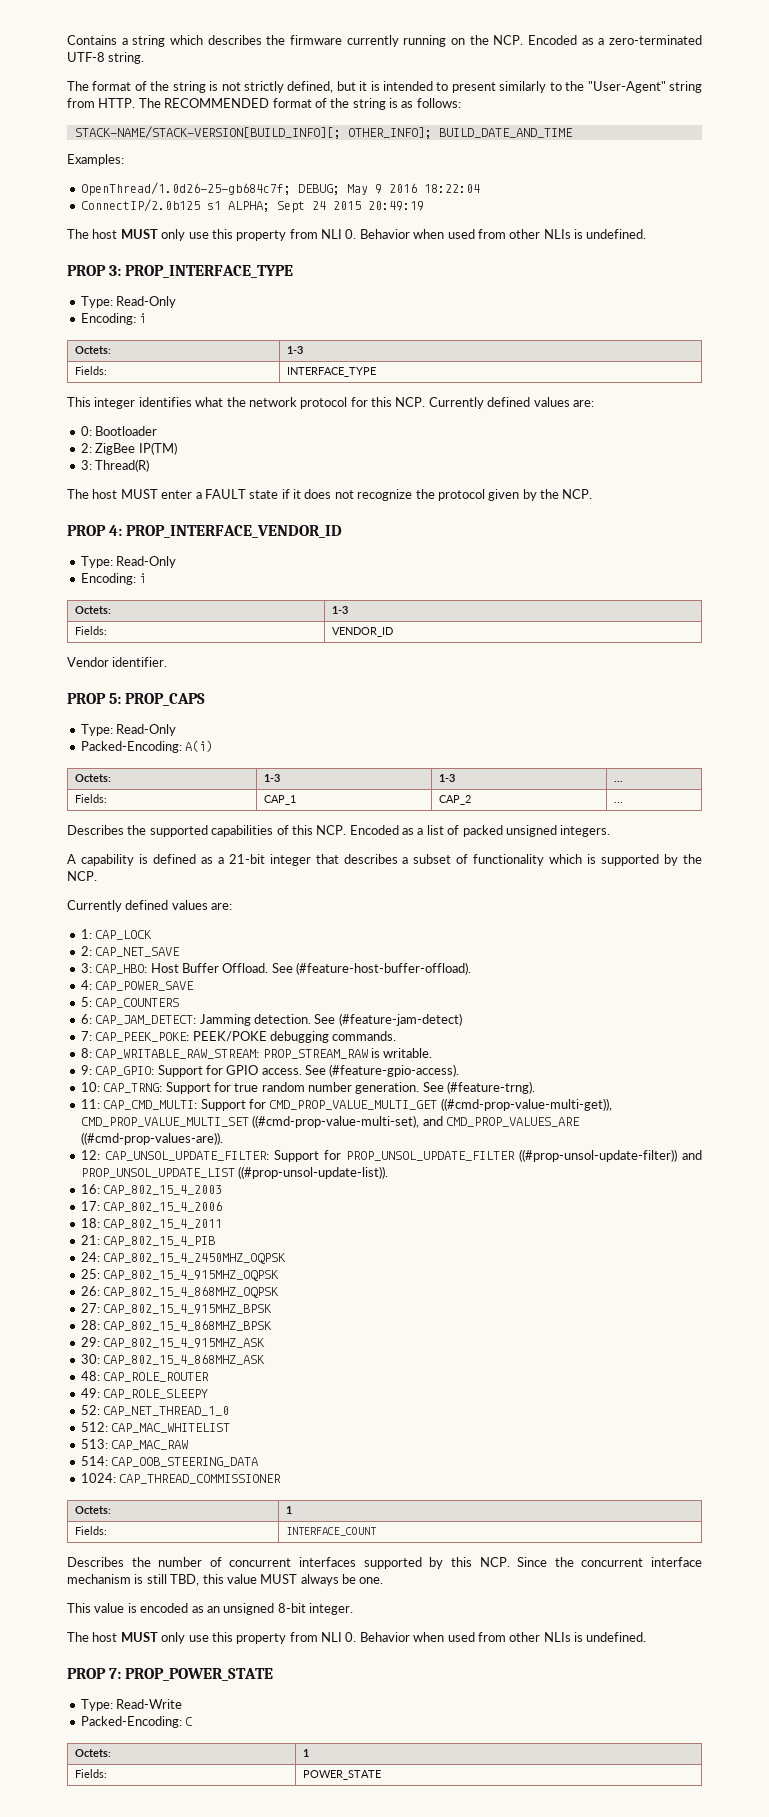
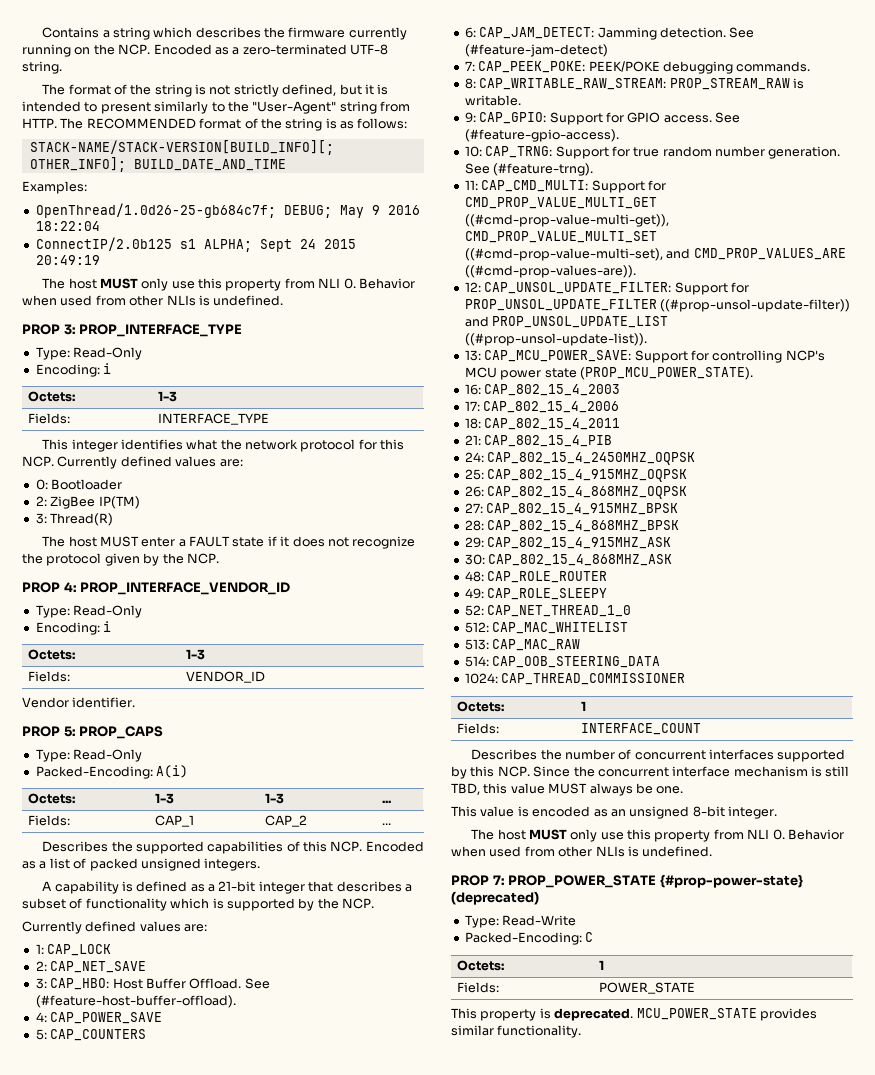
(389, 1172) none -> [464,350,825,363] [464,367,753,380] // 13: CAP_MCU_POWER_SAVE: Support for controlling NCP's MCU power state (PROP_MCU_POWER_STATE).
(274, 1674) none -> [659,874,803,888] [451,891,539,905] {#prop-power-state} (deprecated)
(382, 1775) none -> [451,1008,817,1021] [451,1025,582,1038] // This property is deprecated. MCU_POWER_STATE provides similar functionality.

